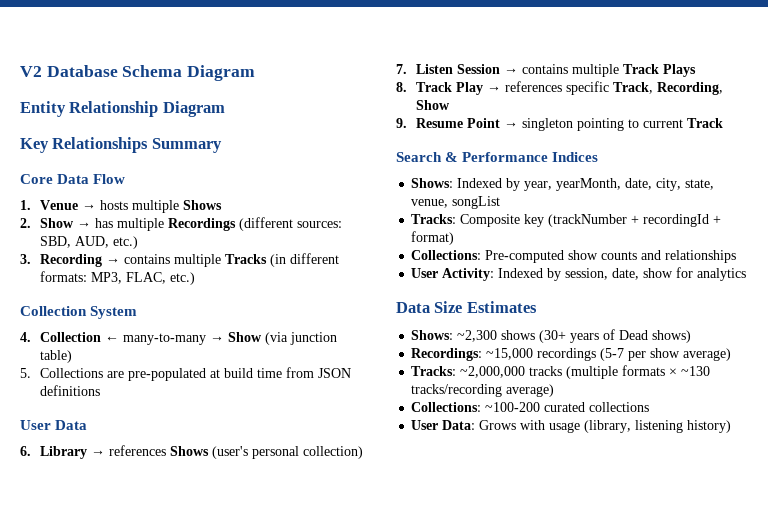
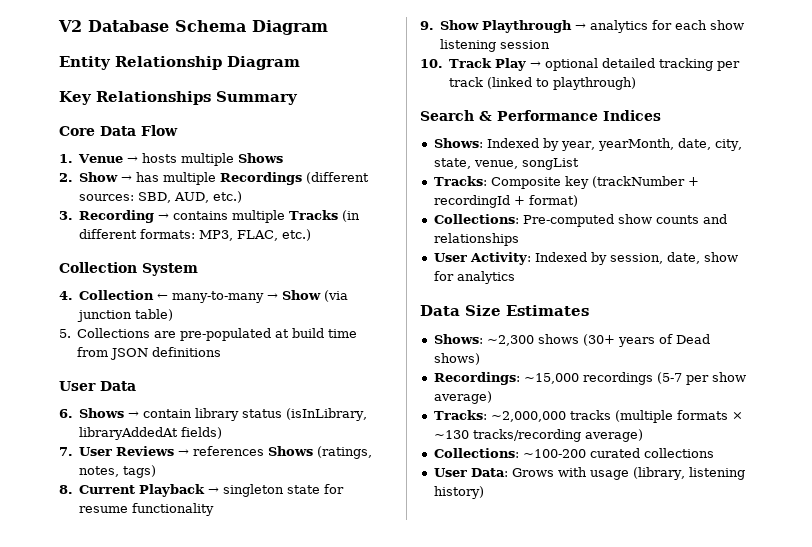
[40,445,364,459] [396,64,697,77] [396,81,724,95] [416,100,451,110] [396,118,724,131] Library → references Shows (user's personal collection) // 7. Listen Session → contains multiple Track Plays // 8. Track Play → references specific Track, Recording, Show // 9. Resume Point → singleton pointing to current Track -> [79,408,368,421] [79,427,223,440] [59,446,373,459] [79,465,157,478] [59,484,345,497] [79,503,215,516] [420,20,745,33] [440,39,551,52] [420,58,741,71] [449,77,637,90] Shows → contain library status (isInLibrary, libraryAddedAt fields) // 7. User Reviews → references Shows (ratings, notes, tags) // 8. Current Playback → singleton state for resume functionality // 9. Show Playthrough → analytics for each show listening session // 10. Track Play → optional detailed tracking per track (linked to playthrough)

